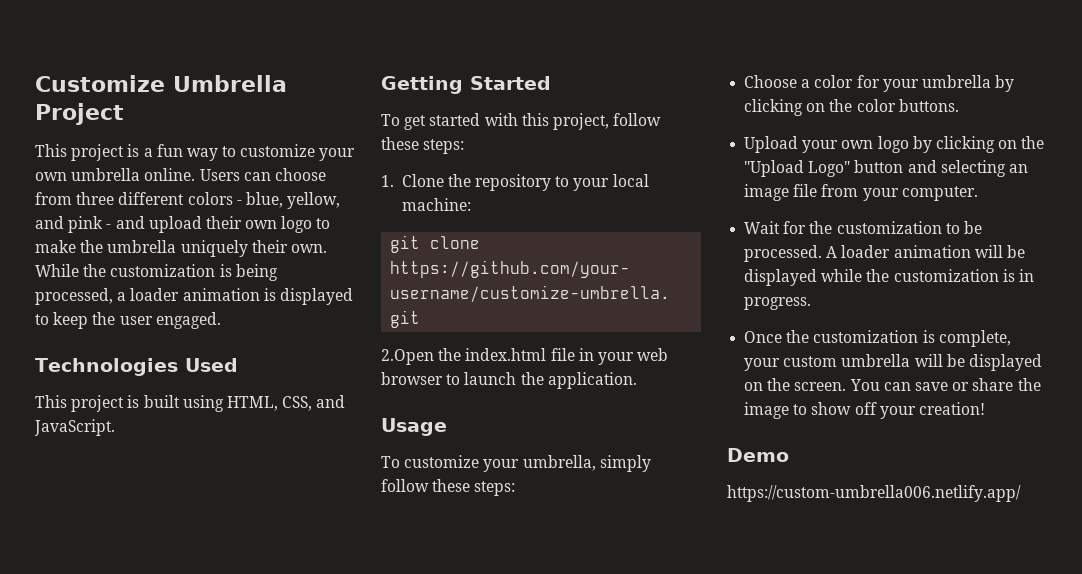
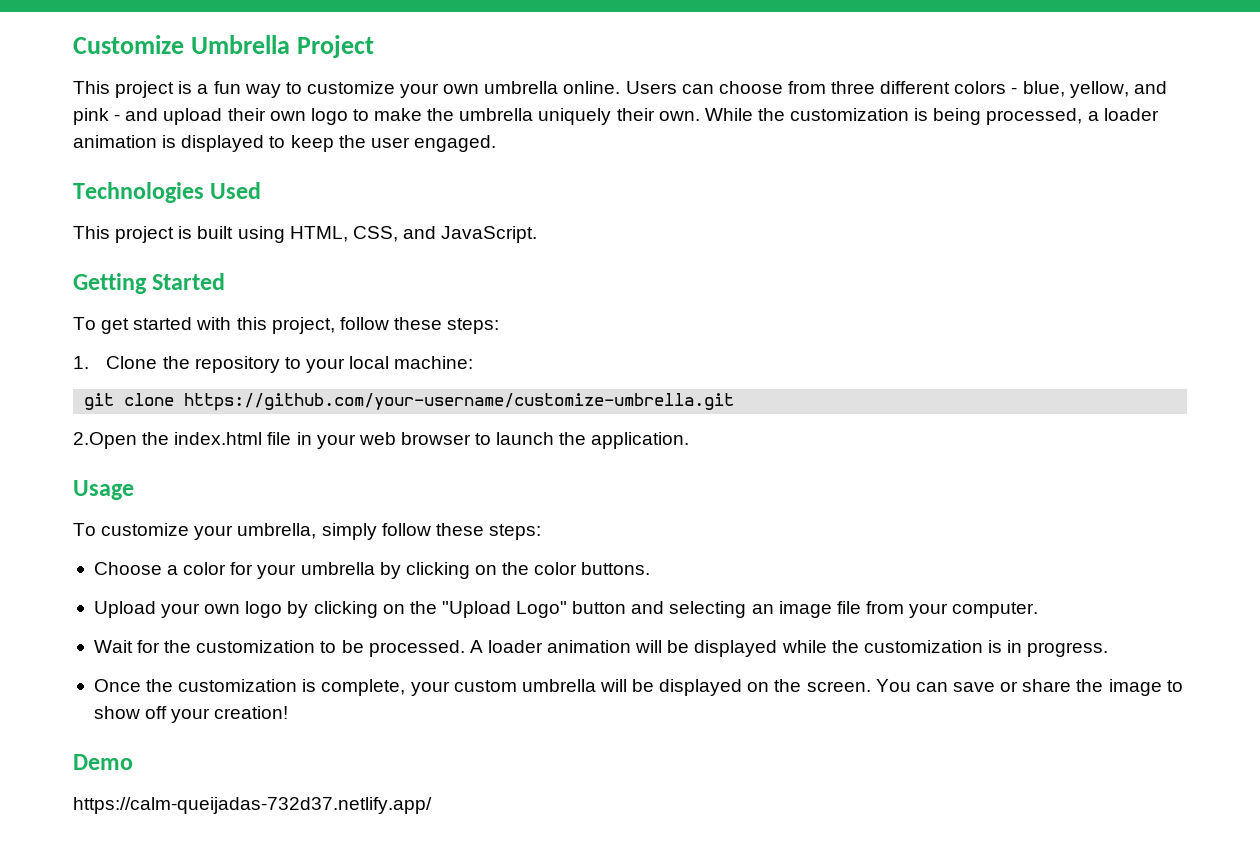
[727,485,1021,502] https://custom-umbrella006.netlify.app/ -> [73,797,432,814] https://calm-queijadas-732d37.netlify.app/

